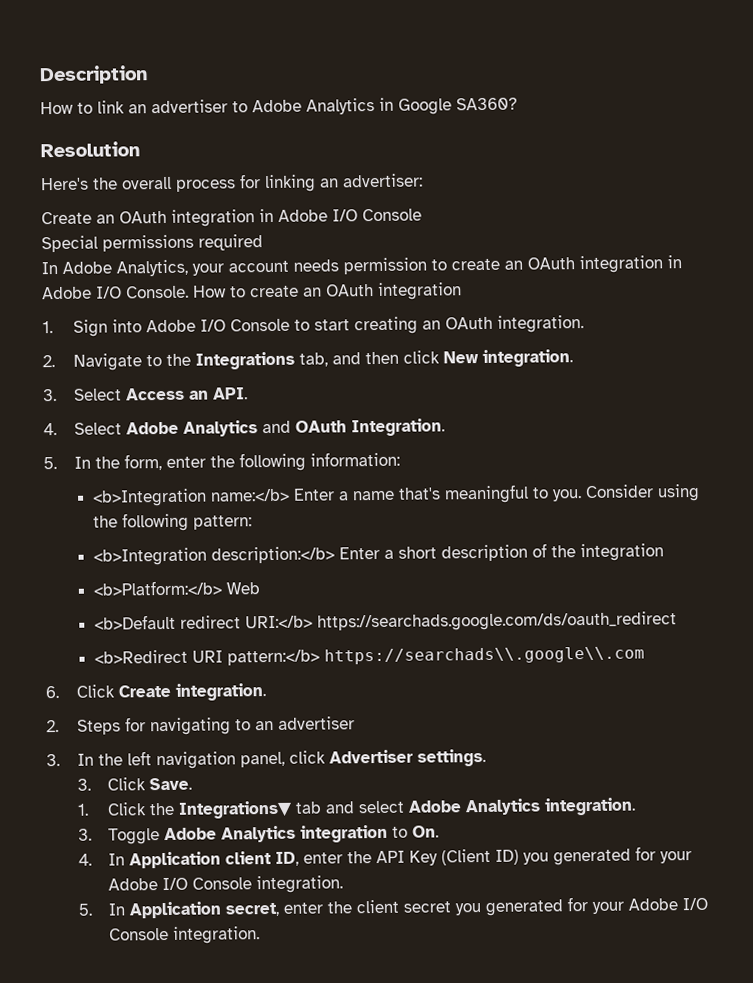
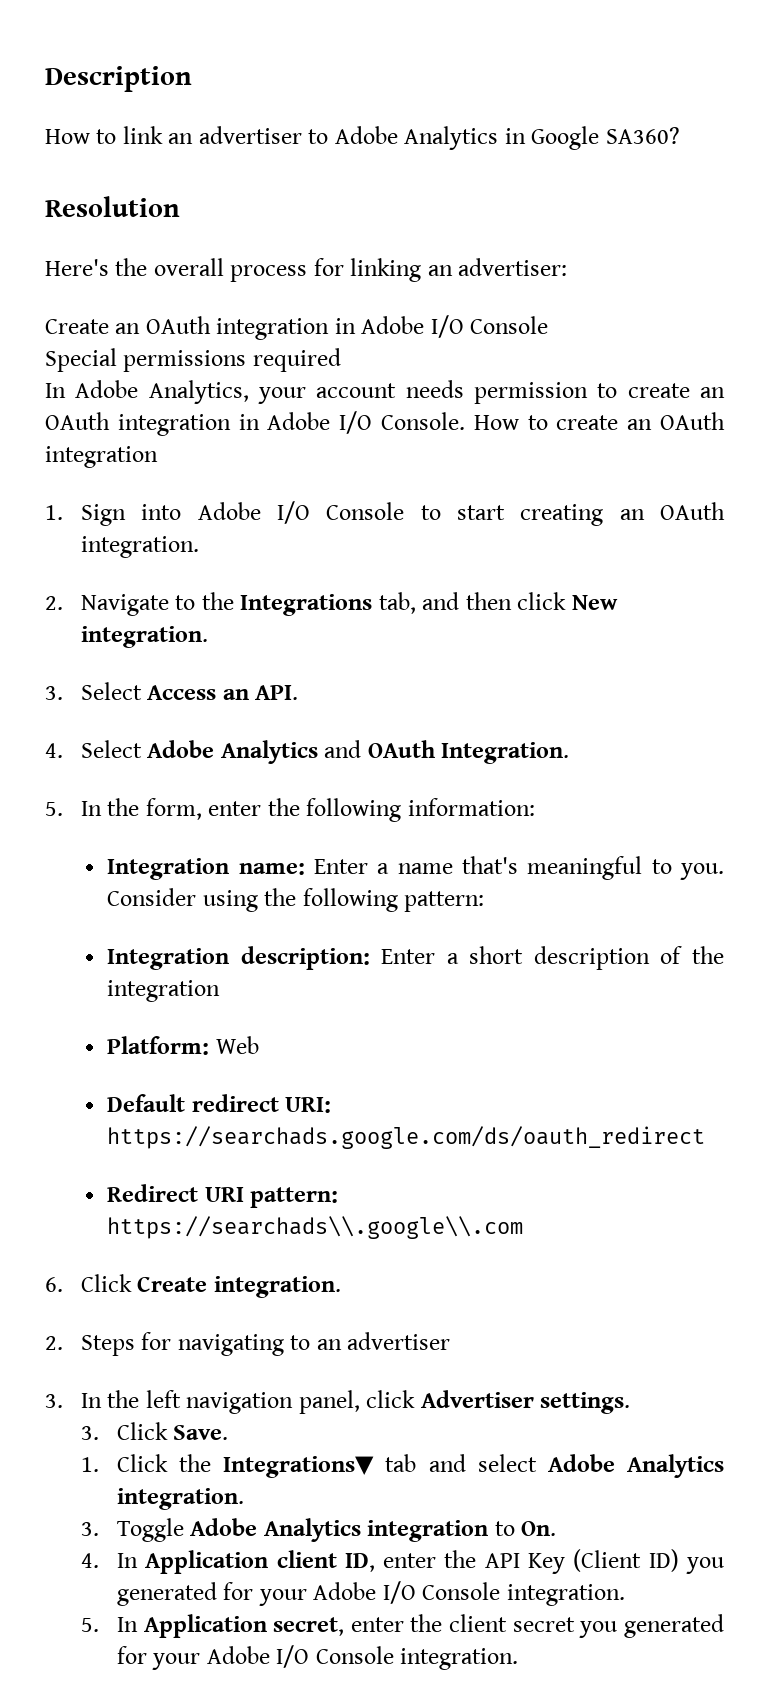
[92,488,291,507] <b>Integration name:</b> -> [107,858,305,880] Integration name:
[93,546,336,566] <b>Integration description:</b> -> [107,946,370,970] Integration description:
[93,580,223,596] <b>Platform:</b> -> [107,1036,210,1055] Platform:
[94,611,678,632] [94,649,321,666] <b>Default redirect URI:</b> https://searchads.google.com/ds/oauth_redirect // <b>Redirect URI pattern:</b> -> [107,1094,332,1113] [107,1126,706,1149] [107,1184,339,1208] Default redirect URI: https://searchads.google.com/ds/oauth_redirect // Redirect URI pattern:

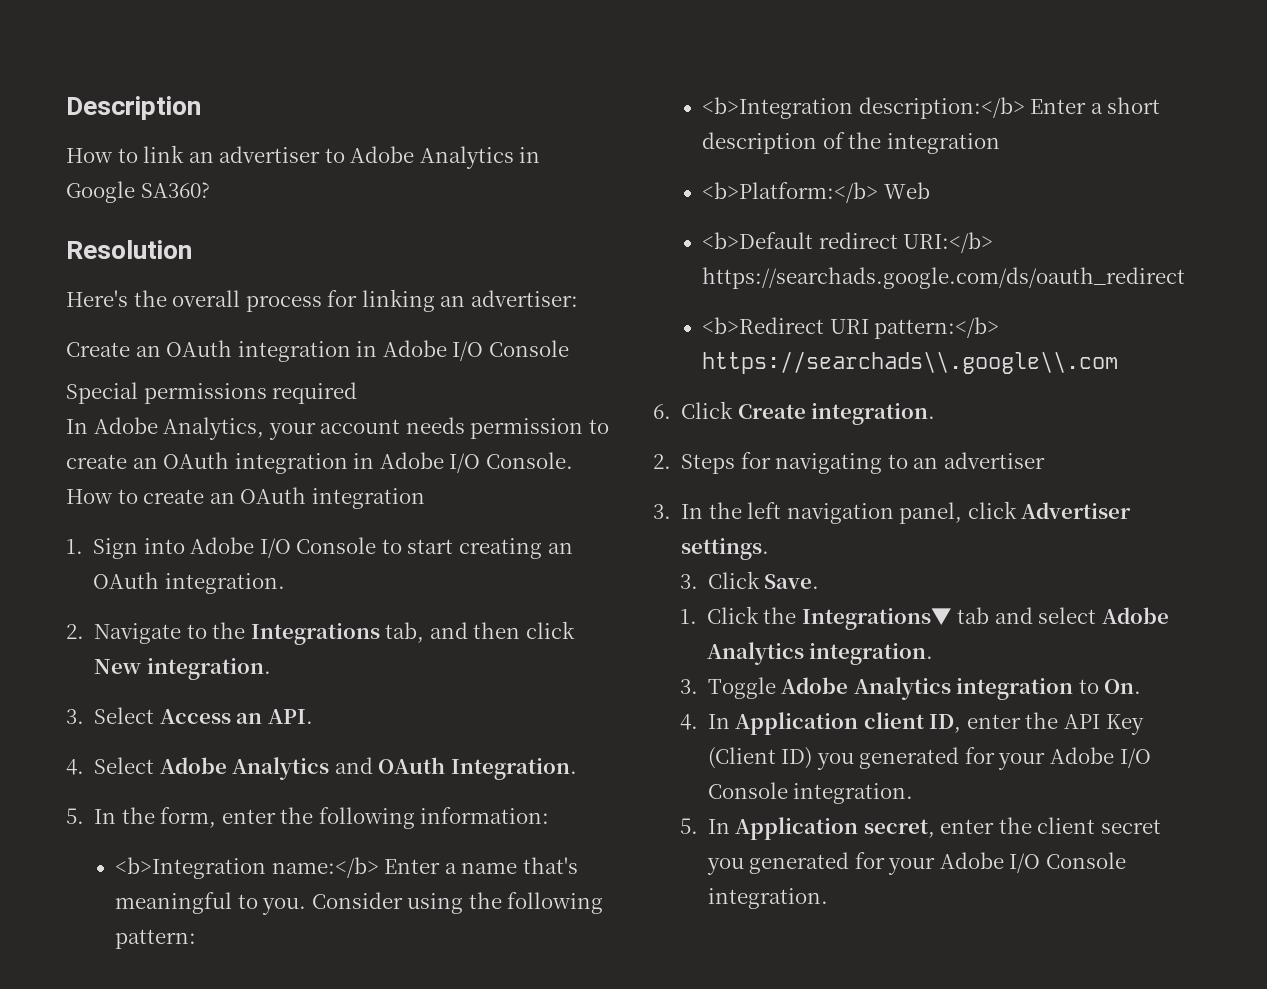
[107,858,305,880] Integration name: -> [115,857,379,879] <b>Integration name:</b>
[107,946,370,970] Integration description: -> [702,97,1025,119] <b>Integration description:</b>
[107,1036,210,1055] Platform: -> [702,182,879,203] <b>Platform:</b>
[107,1094,332,1113] [107,1126,706,1149] [107,1184,339,1208] Default redirect URI: https://searchads.google.com/ds/oauth_redirect // Redirect URI pattern: -> [702,232,994,253] [702,267,1186,289] [702,317,1000,339] <b>Default redirect URI:</b> https://searchads.google.com/ds/oauth_redirect // <b>Redirect URI pattern:</b>

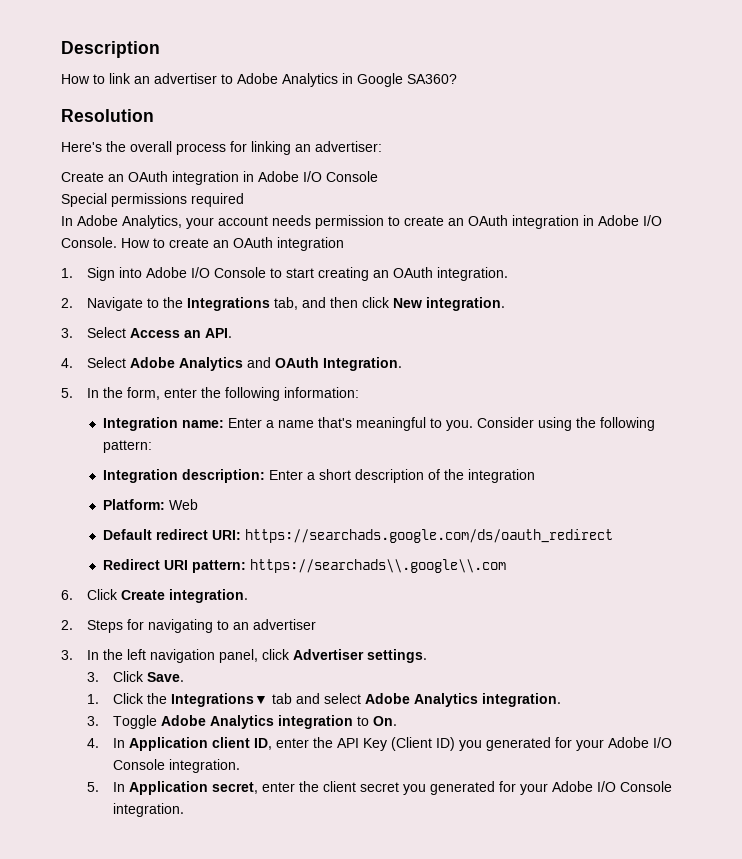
[115,857,379,879] <b>Integration name:</b> -> [102,417,224,431] Integration name:
[702,97,1025,119] <b>Integration description:</b> -> [102,469,265,483] Integration description:
[702,182,879,203] <b>Platform:</b> -> [102,499,165,510] Platform:
[702,232,994,253] [702,267,1186,289] [702,317,1000,339] <b>Default redirect URI:</b> https://searchads.google.com/ds/oauth_redirect // <b>Redirect URI pattern:</b> -> [102,529,613,543] [102,559,246,573] Default redirect URI: https://searchads.google.com/ds/oauth_redirect // Redirect URI pattern:

